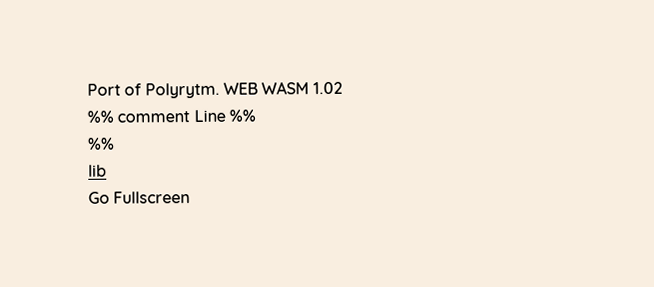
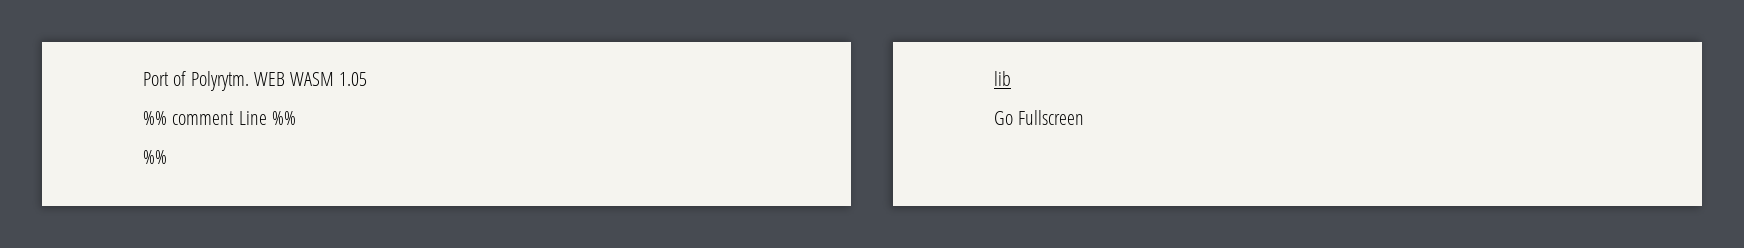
[312,81,343,95] 1.02 -> [339,72,368,86] 1.05

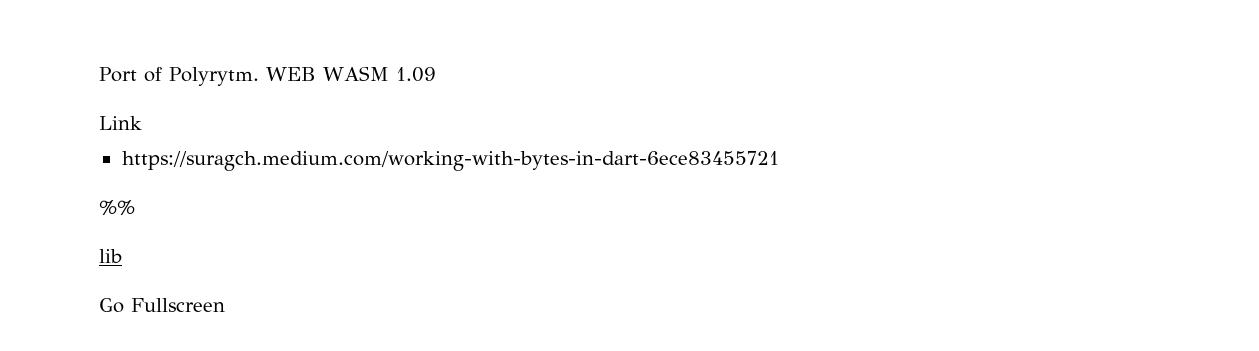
[339,72,368,86] [143,111,296,125] 1.05 // %% comment Line %% -> [395,67,436,82] [99,116,142,130] [121,151,779,171] 1.09 // Link // https://suragch.medium.com/working-with-bytes-in-dart-6ece83455721

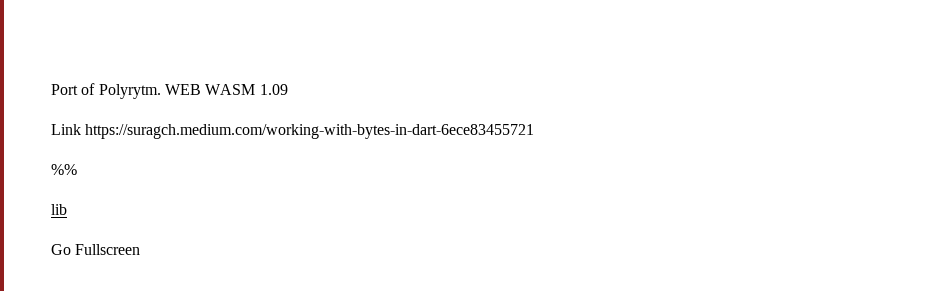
(142, 123) // -> (81, 129) none

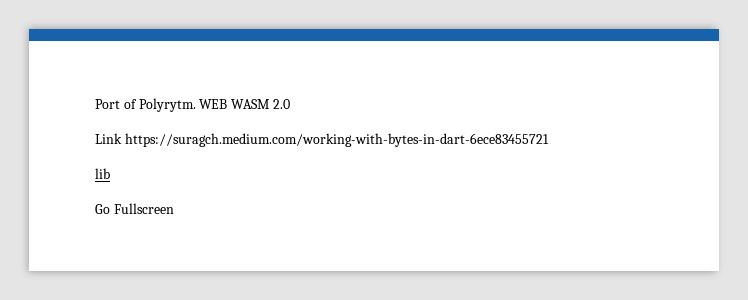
[259,84,288,95] 1.09 -> [272,99,290,109] 2.0
[51,164,77,175] // %% -> (549, 140) none

